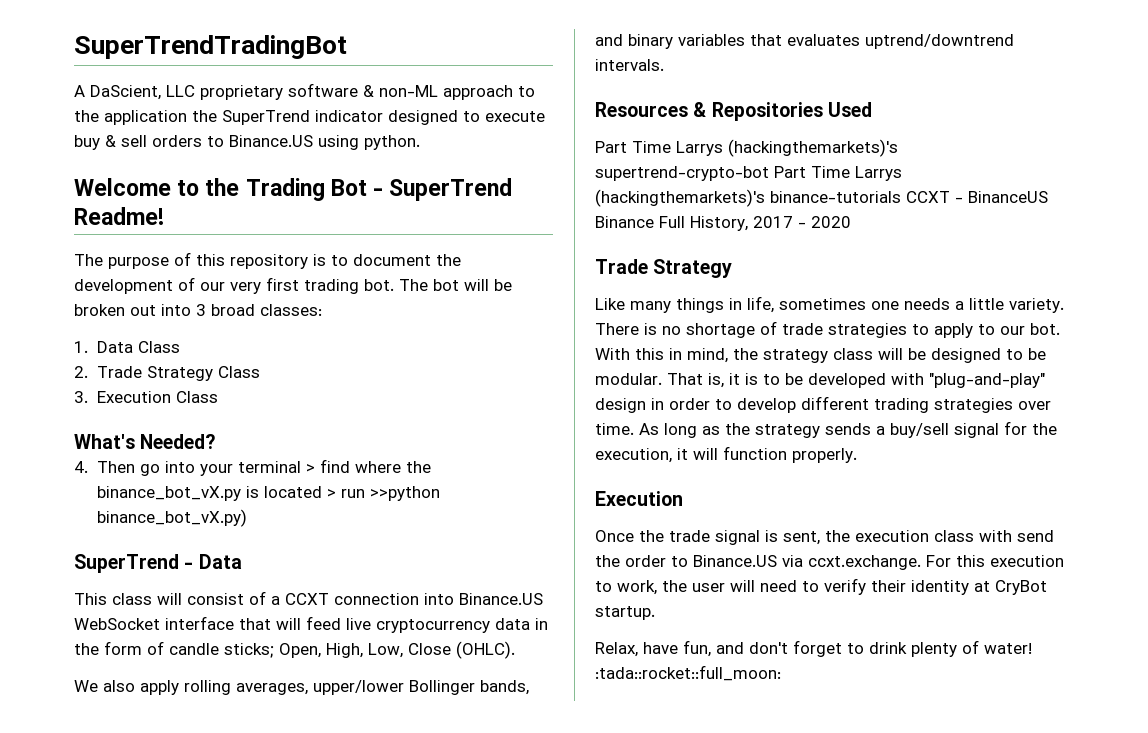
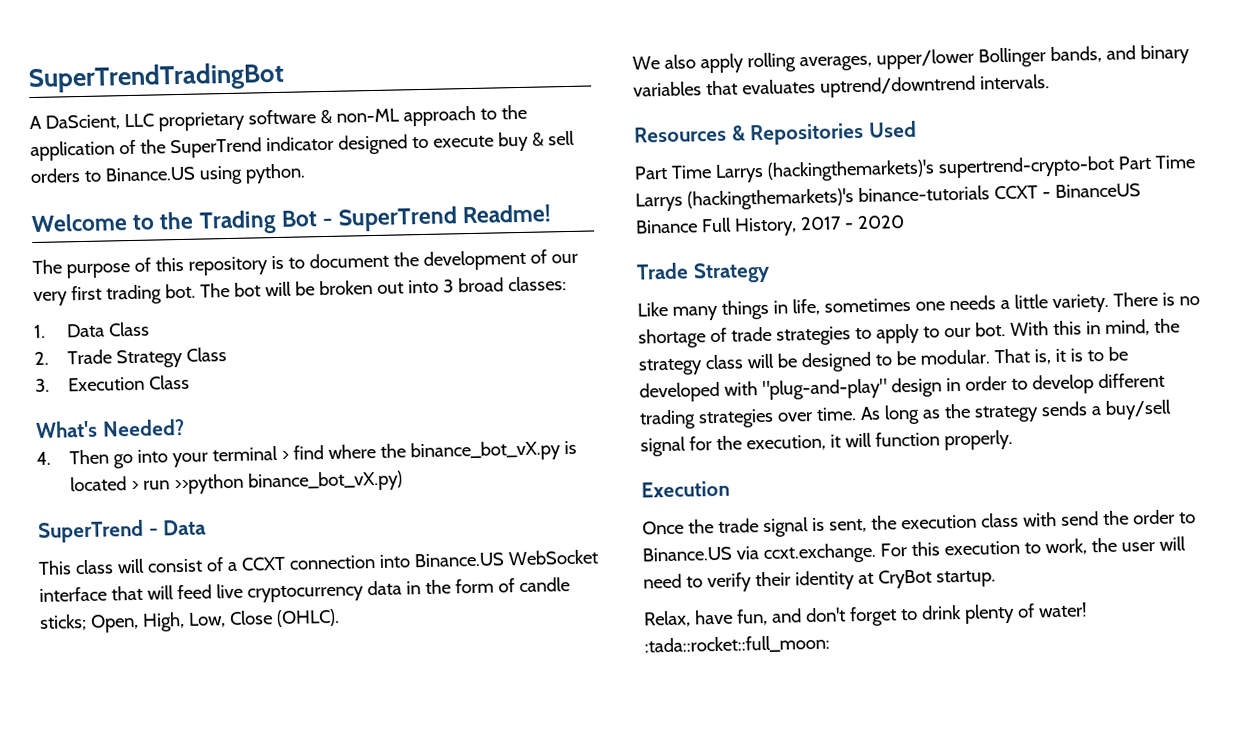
(187, 117) none -> [118,139,136,155] of

